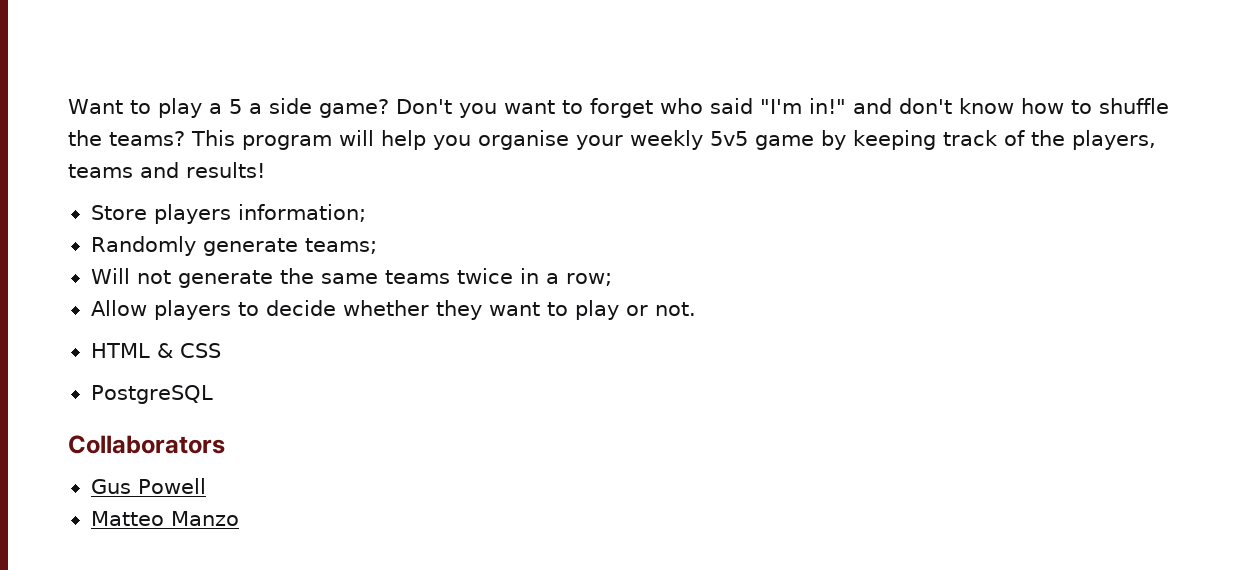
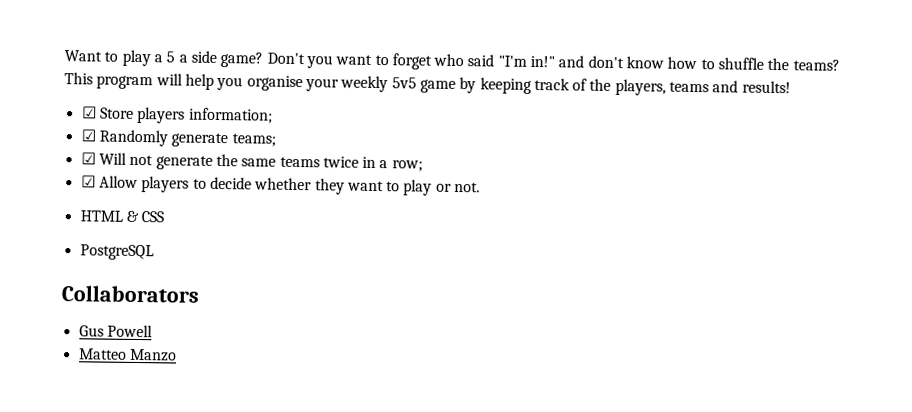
(265, 170) none -> [81,106,97,119] ☑
(366, 213) none -> [80,129,96,142] ☑
(377, 246) none -> [80,152,96,165] ☑
(612, 279) none -> [80,175,96,188] ☑

